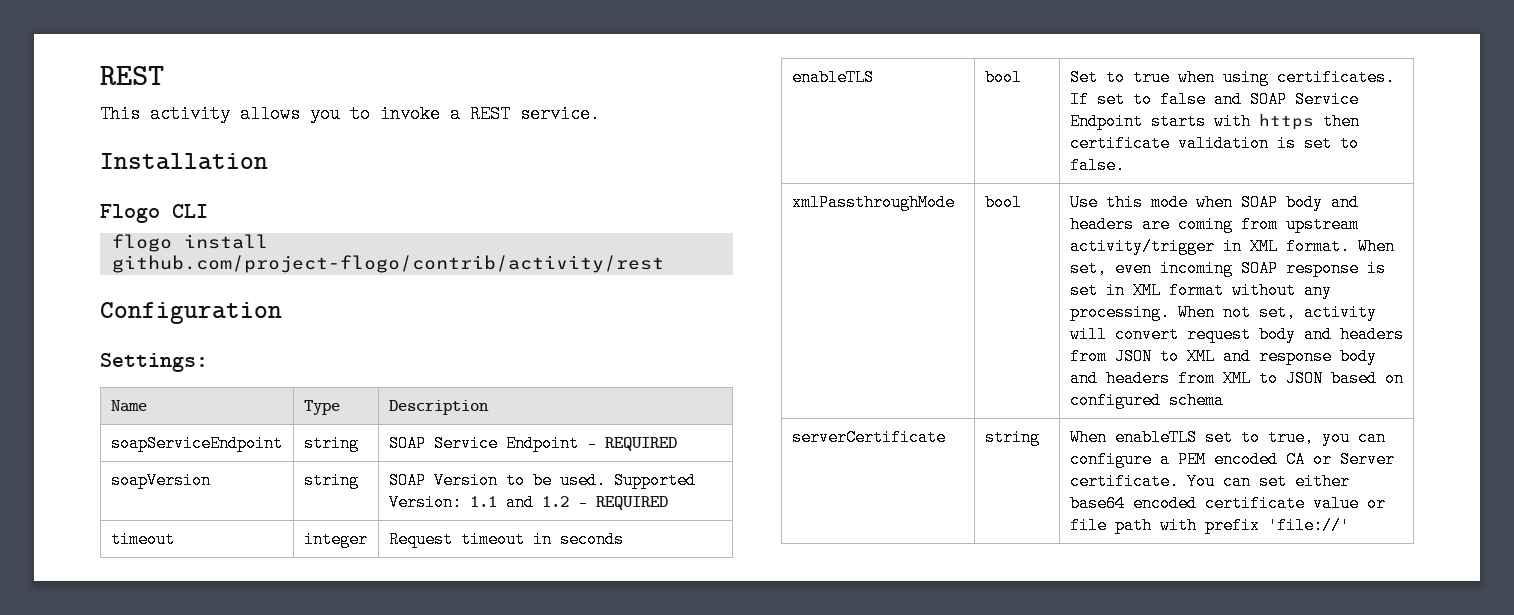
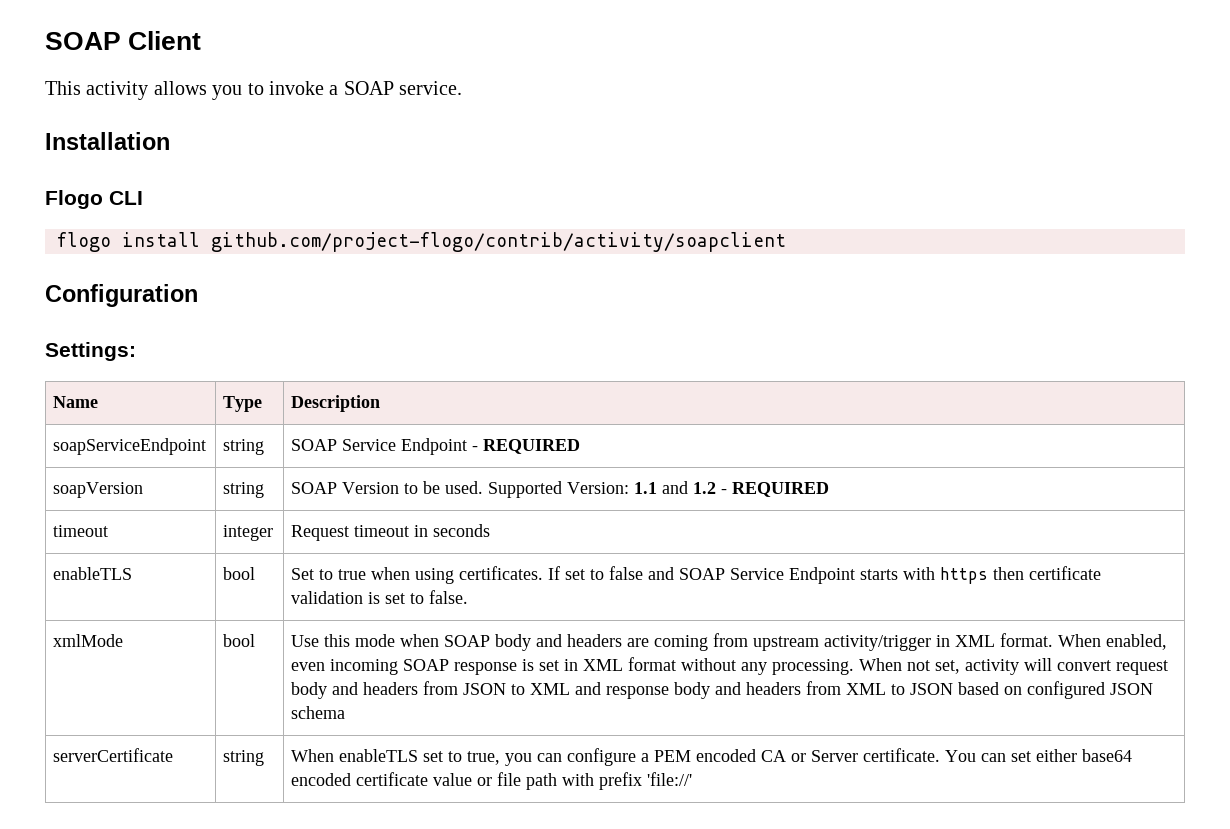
[100,66,164,85] REST -> [45,31,202,50] SOAP Client
[470,105,510,123] REST -> [343,81,394,95] SOAP
[111,255,664,273] github.com/project-flogo/contrib/activity/rest -> [211,232,786,252] github.com/project-flogo/contrib/activity/soapclient
[791,194,955,211] xmlPassthroughMode -> [53,634,124,647] xmlMode
[1069,260,1107,277] set, -> [1106,634,1168,650] enabled,
(1161, 400) none -> [1110,683,1154,695] JSON

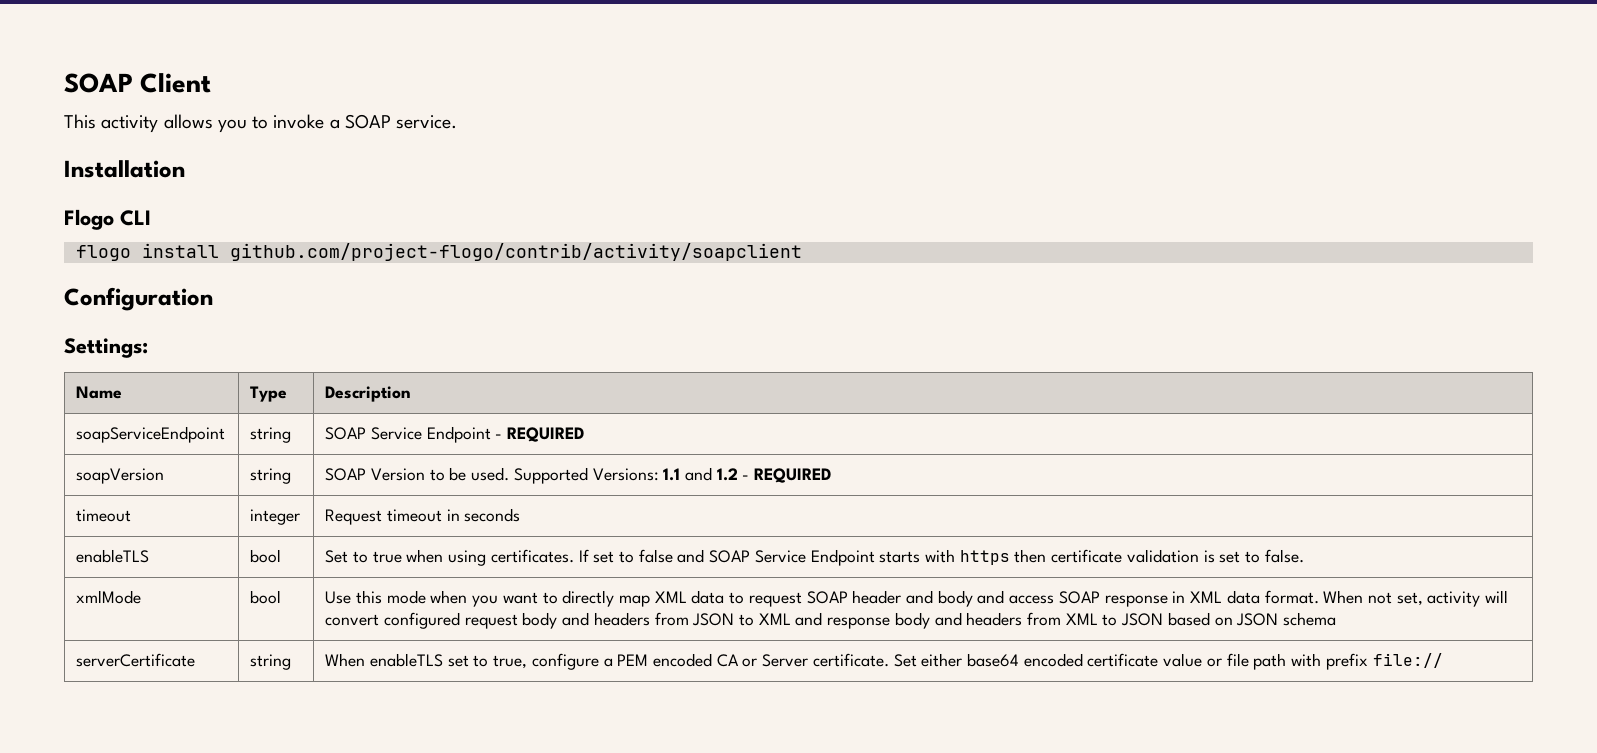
[567,482,630,494] Version: -> [592,468,659,481] Versions:
[444,633,996,651] SOAP body and headers are coming from upstream activity/trigger in XML -> [472,590,1260,607] you want to directly map XML data to request SOAP header and body and access SOAP response in XML data
[1106,634,1168,650] [291,657,903,675] enabled, even incoming SOAP response is set in XML format without any processing. When -> (1364, 597) none
(1112, 665) none -> [383,612,460,629] configured
[1027,681,1106,699] configured -> (1233, 621) none
[505,753,563,766] you can -> (528, 662) none
[945,750,1032,762] You can set -> [893,654,917,667] Set
[647,772,693,786] 'file://' -> [1372,653,1443,668] file://

